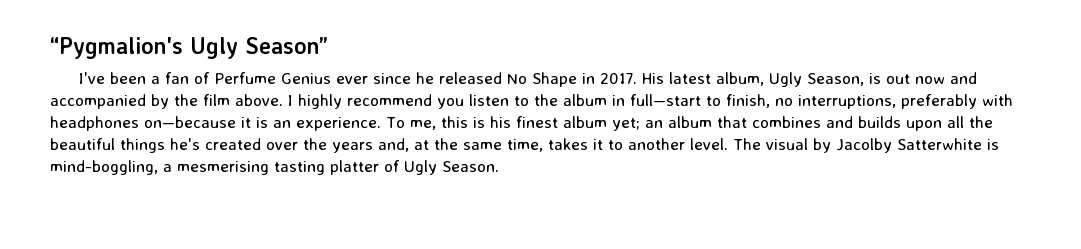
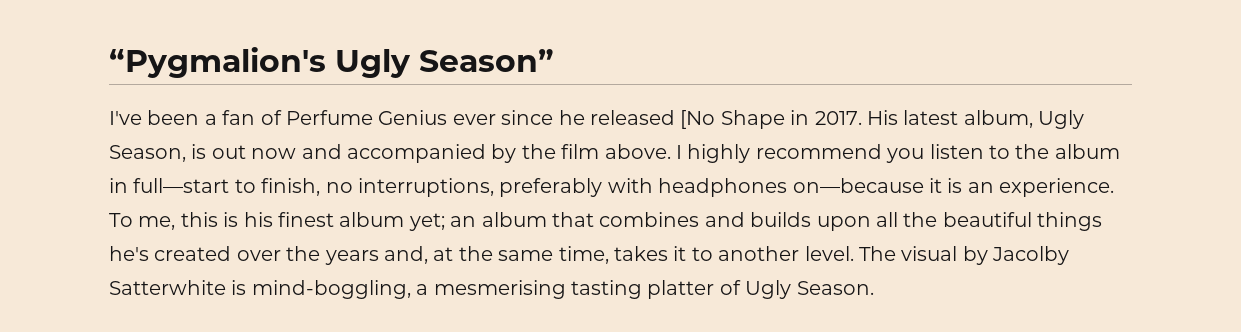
[506,74,527,84] No -> [680,110,716,129] [No

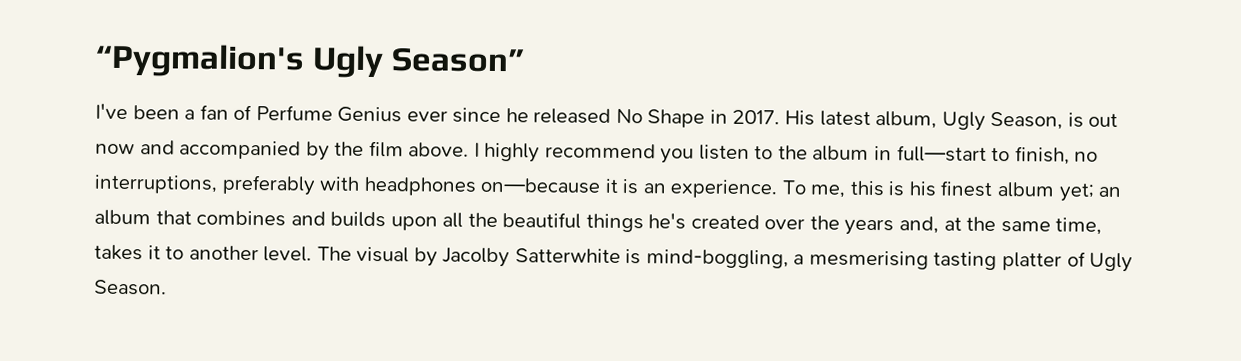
[680,110,716,129] [No -> [615,108,643,124] No

